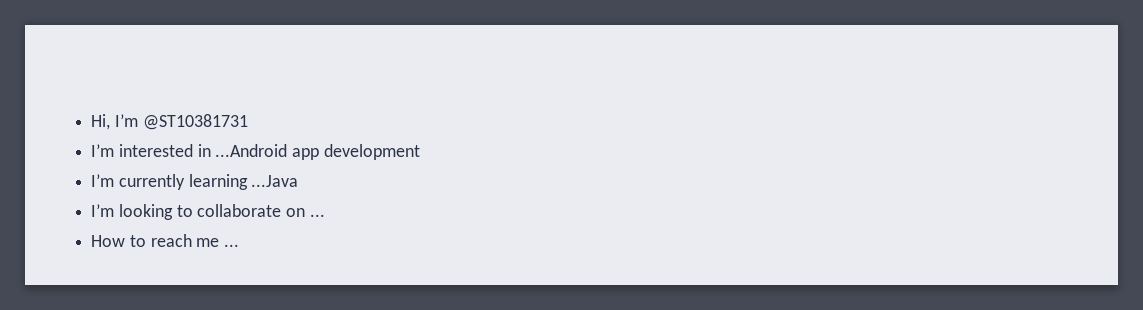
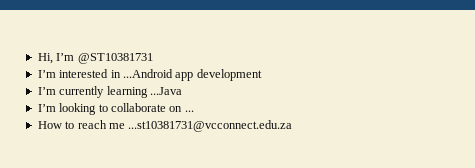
[224,244,240,247] ... -> [128,120,293,132] ...st10381731@vcconnect.edu.za

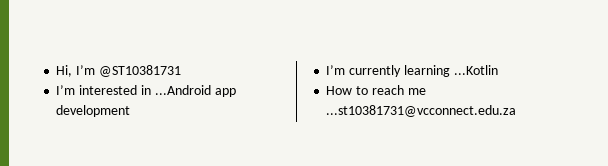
[149,87,182,95] [37,103,194,115] ...Java // I’m looking to collaborate on ... -> [453,65,498,75] ...Kotlin

